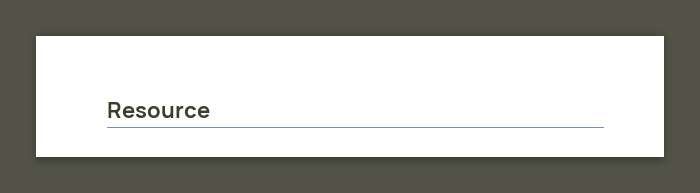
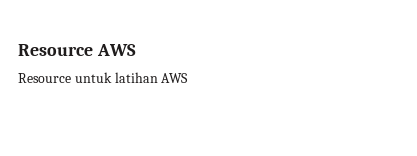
[107,102,210,118] Resource -> [18,44,136,56] [18,72,189,83] Resource AWS // Resource untuk latihan AWS

